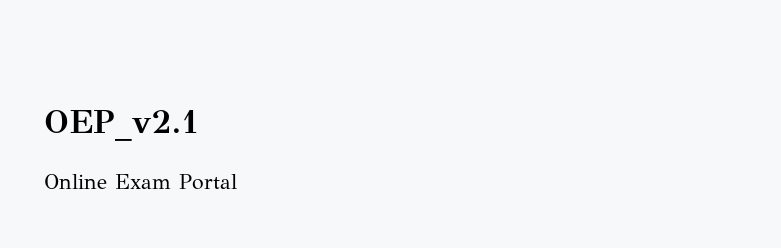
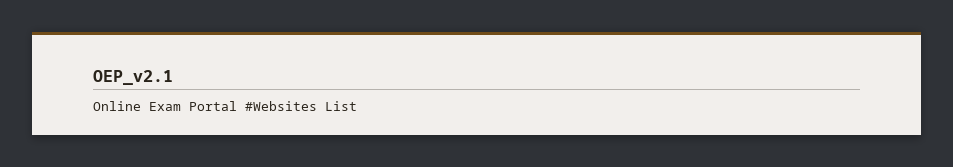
(237, 182) none -> [245,101,357,111] #Websites List

